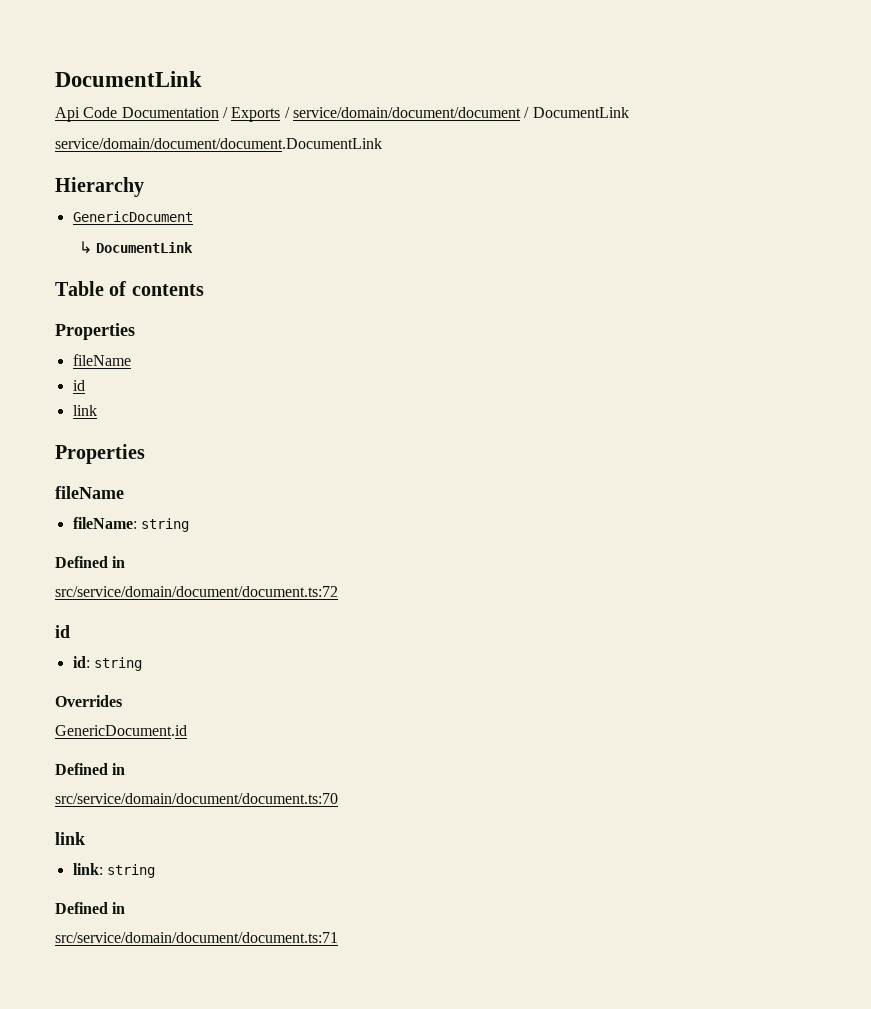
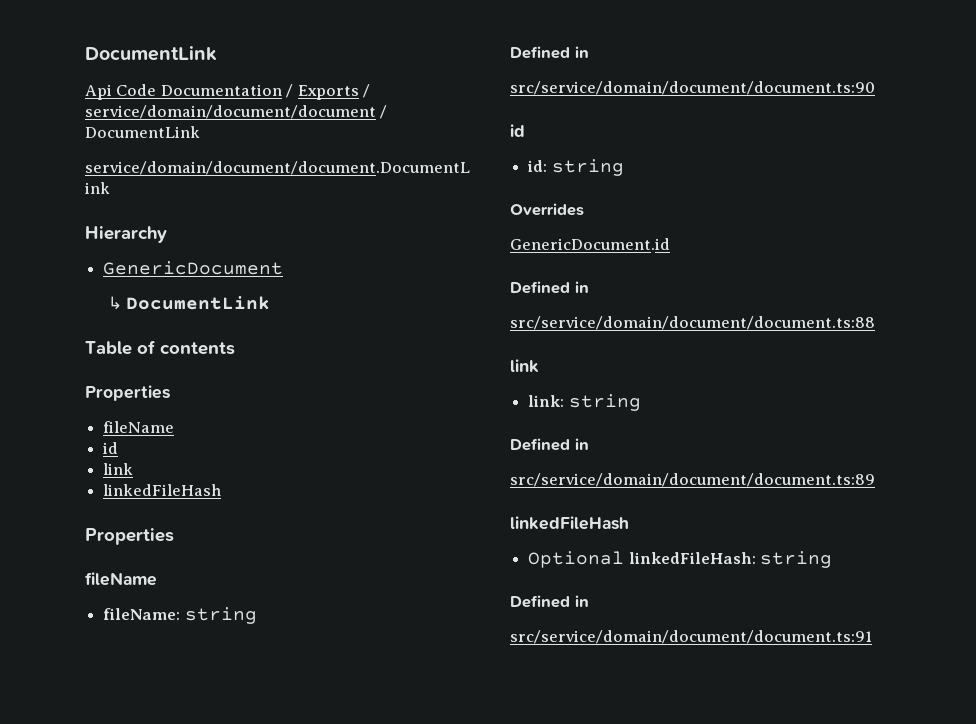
(97, 410) none -> [103,484,222,496] // linkedFileHash
[55,586,338,597] src/service/domain/document/document.ts:72 -> [510,81,875,95] src/service/domain/document/document.ts:90
[55,793,338,804] src/service/domain/document/document.ts:70 -> [510,316,875,330] src/service/domain/document/document.ts:88
[55,932,338,943] src/service/domain/document/document.ts:71 -> [510,473,875,487] [510,516,629,530] [528,551,833,568] [510,595,589,608] [510,630,872,644] src/service/domain/document/document.ts:89 // linkedFileHash // Optional linkedFileHash: string // Defined in // src/service/domain/document/document.ts:91

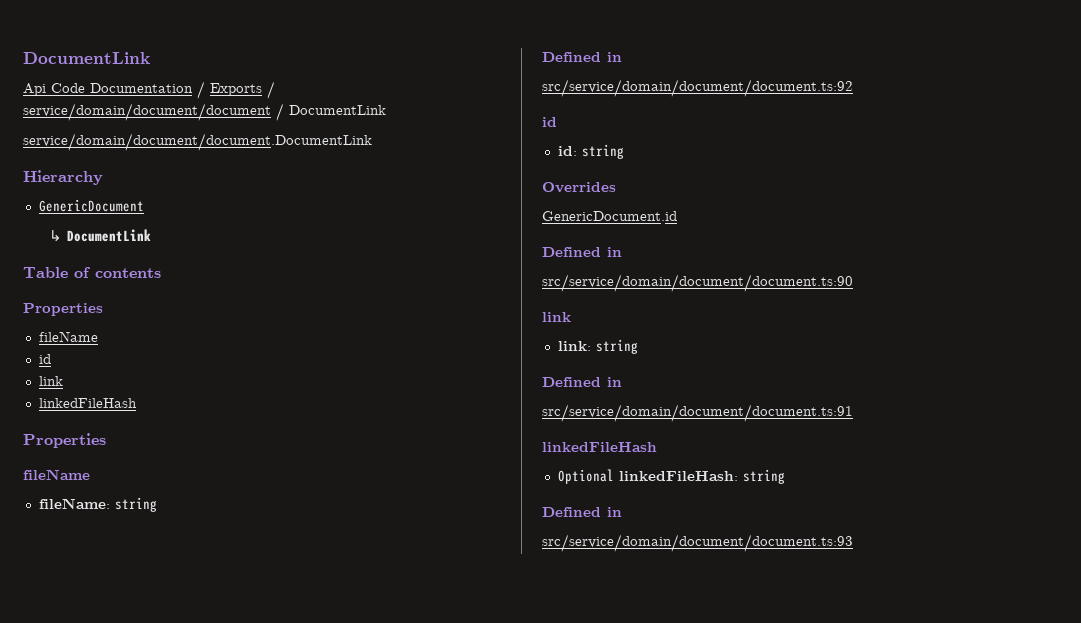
[510,81,875,95] src/service/domain/document/document.ts:90 -> [542,79,853,97] src/service/domain/document/document.ts:92
[510,316,875,330] src/service/domain/document/document.ts:88 -> [542,274,853,292] src/service/domain/document/document.ts:90
[510,473,875,487] src/service/domain/document/document.ts:89 -> [542,404,853,422] src/service/domain/document/document.ts:91
[510,630,872,644] src/service/domain/document/document.ts:91 -> [542,534,853,552] src/service/domain/document/document.ts:93

